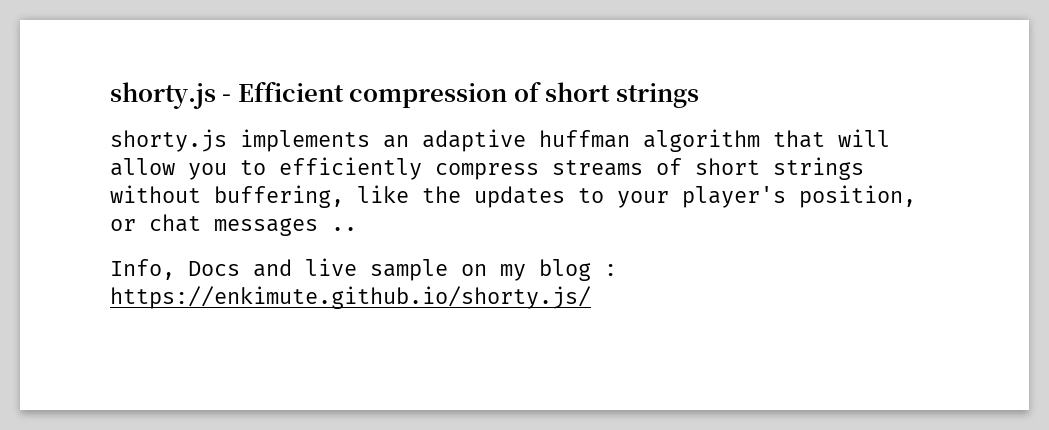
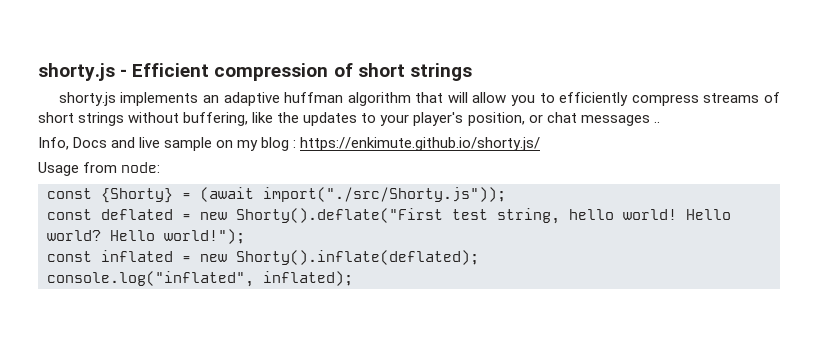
(591, 297) none -> [38,162,161,176] [47,187,506,203] [47,208,731,224] [47,229,245,244] [47,250,479,265] [47,271,353,287] // Usage from node: // const {Shorty} = (await import("./src/Shorty.js")); // const deflated = new Shorty().deflate("First test string, hello world! Hello world? Hello world!"); // const inflated = new Shorty().inflate(deflated); // console.log("inflated", inflated);

